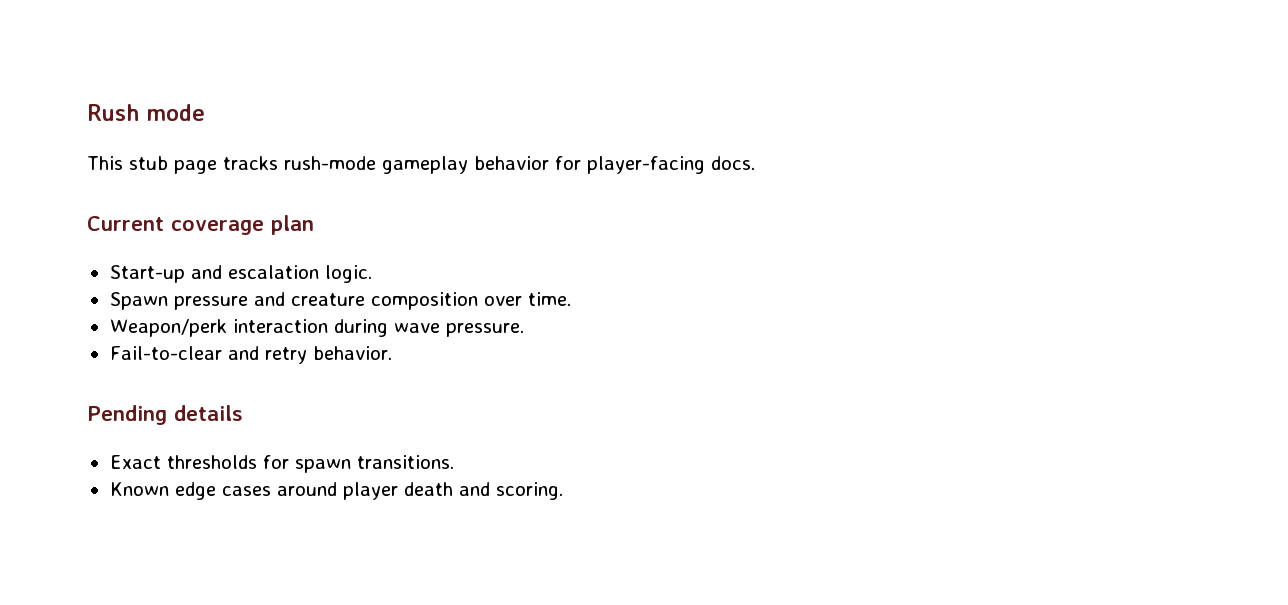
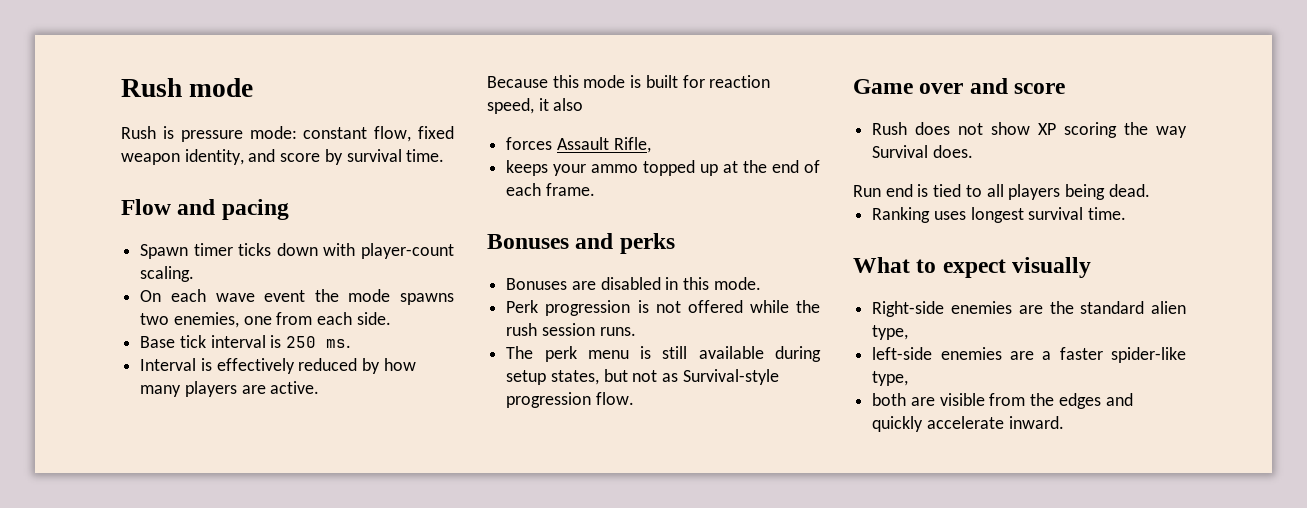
[87,156,755,174] [87,215,314,235] [109,265,372,283] [109,292,571,310] [109,319,524,337] [109,346,392,364] [87,405,243,425] [109,455,454,473] [109,482,563,500] This stub page tracks rush-mode gameplay behavior for player-facing docs. // Current coverage plan // Start-up and escalation logic. // Spawn pressure and creature composition over time. // Weapon/perk interaction during wave pressure. // Fail-to-clear and retry behavior. // Pending details // Exact thresholds for spawn transitions. // Known edge cases around player death and scoring. -> [121,126,454,142] [121,149,445,165] [121,199,289,220] [140,243,454,259] [140,266,195,282] [140,289,454,305] [140,312,391,328] [140,335,352,348] [140,358,416,374] [140,381,320,397] [487,75,771,88] [487,98,584,114] [506,137,651,153] [506,160,820,176] [506,183,595,196] [487,233,675,254] [506,277,761,290] [506,300,820,316] [506,323,636,336] [506,346,821,362] [506,369,779,385] [506,392,634,408] [853,78,1066,94] [872,122,1187,138] [872,145,973,158] [853,184,1150,200] [872,207,1127,223] [853,257,1092,278] [872,301,1186,317] [872,325,909,340] [872,347,1186,363] [872,371,909,386] [872,393,1133,409] [872,416,1064,432] Rush is pressure mode: constant flow, fixed weapon identity, and score by survival time. // Flow and pacing // Spawn timer ticks down with player-count scaling. // On each wave event the mode spawns two enemies, one from each side. // Base tick interval is 250 ms. // Interval is effectively reduced by how many players are active. // Because this mode is built for reaction speed, it also // forces Assault Rifle, // keeps your ammo topped up at the end of each frame. // Bonuses and perks // Bonuses are disabled in this mode. // Perk progression is not offered while the rush session runs. // The perk menu is still available during setup states, but not as Survival-style progression flow. // Game over and score // Rush does not show XP scoring the way Survival does. // Run end is tied to all players being dead. // Ranking uses longest survival time. // What to expect visually // Right-side enemies are the standard alien type, // left-side enemies are a faster spider-like type, // both are visible from the edges and quickly accelerate inward.

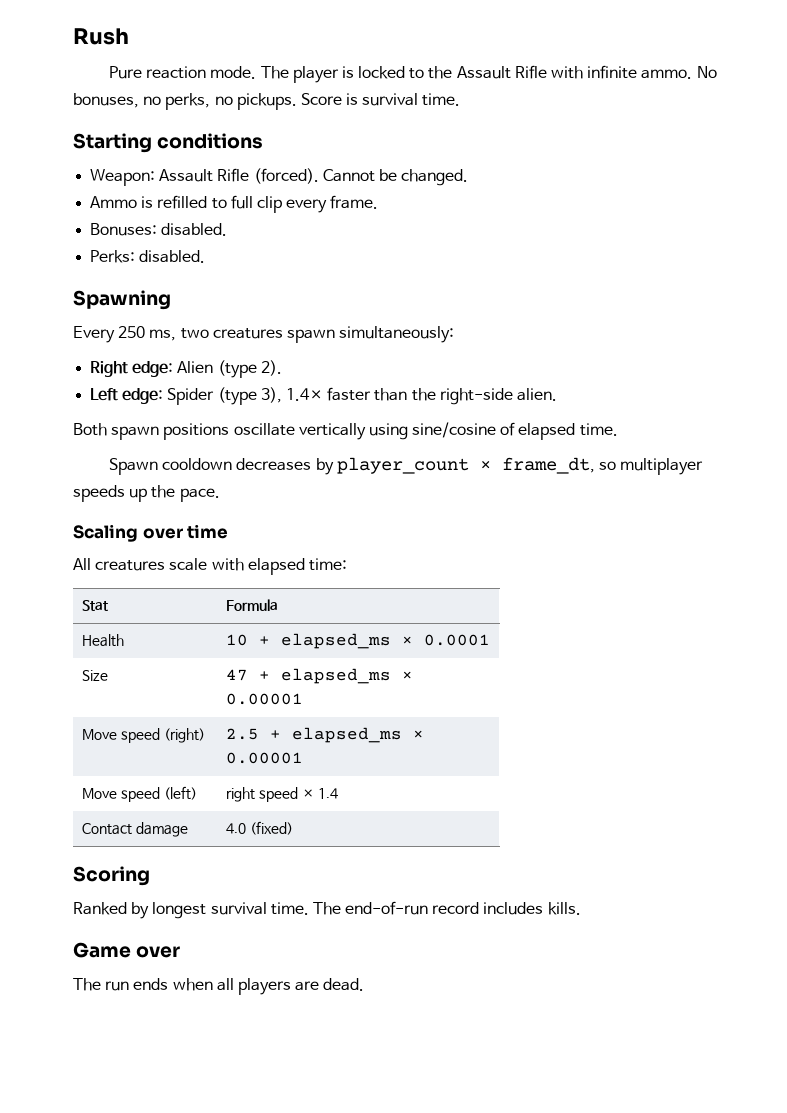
[121,78,254,97] [121,126,454,142] [121,149,445,165] [121,199,289,220] [140,243,454,259] [140,266,195,282] [140,289,454,305] [140,312,391,328] [140,335,352,348] [140,358,416,374] [140,381,320,397] [487,75,771,88] [487,98,584,114] [506,137,651,153] [506,160,820,176] [506,183,595,196] [487,233,675,254] [506,277,761,290] [506,300,820,316] [506,323,636,336] [506,346,821,362] [506,369,779,385] [506,392,634,408] [853,78,1066,94] [872,122,1187,138] [872,145,973,158] [853,184,982,197] Rush mode // Rush is pressure mode: constant flow, fixed weapon identity, and score by survival time. // Flow and pacing // Spawn timer ticks down with player-count scaling. // On each wave event the mode spawns two enemies, one from each side. // Base tick interval is 250 ms. // Interval is effectively reduced by how many players are active. // Because this mode is built for reaction speed, it also // forces Assault Rifle, // keeps your ammo topped up at the end of each frame. // Bonuses and perks // Bonuses are disabled in this mode. // Perk progression is not offered while the rush session runs. // The perk menu is still available during setup states, but not as Survival-style progression flow. // Game over and score // Rush does not show XP scoring the way Survival does. // Run end is tied to -> [73,28,129,45] [108,65,717,83] [73,93,461,110] [73,133,264,153] [90,168,469,186] [90,195,379,213] [90,223,228,236] [90,250,206,263] [73,290,171,310] [73,326,455,343] [90,360,282,378] [90,387,557,405] [73,422,618,440] [108,457,704,475] [73,485,220,502] [73,524,229,542] [73,558,347,575] [82,600,109,611] [226,599,279,611] [82,634,125,647] [226,633,491,649] [82,670,109,681] [226,668,414,684] [226,693,304,705] [82,728,206,743] [226,727,425,743] [226,752,304,764] [82,786,198,802] [226,787,338,802] [82,822,189,837] [226,821,294,835] [73,866,150,886] [73,901,581,919] [73,942,181,958] [73,978,213,991] Rush // Pure reaction mode. The player is locked to the Assault Rifle with infinite ammo. No bonuses, no perks, no pickups. Score is survival time. // Starting conditions // Weapon: Assault Rifle (forced). Cannot be changed. // Ammo is refilled to full clip every frame. // Bonuses: disabled. // Perks: disabled. // Spawning // Every 250 ms, two creatures spawn simultaneously: // Right edge: Alien (type 2). // Left edge: Spider (type 3), 1.4× faster than the right-side alien. // Both spawn positions oscillate vertically using sine/cosine of elapsed time. // Spawn cooldown decreases by player_count × frame_dt, so multiplayer speeds up the pace. // Scaling over time // All creatures scale with elapsed time: // Stat | Formula // Health | 10 + elapsed_ms × 0.0001 // Size | 47 + elapsed_ms × 0.00001 // Move speed (right) | 2.5 + elapsed_ms × 0.00001 // Move speed (left) | right speed × 1.4 // Contact damage | 4.0 (fixed) // Scoring // Ranked by longest survival time. The end-of-run record includes kills. // Game over // The run ends when
[1065,184,1106,200] being -> [295,981,320,991] are
[872,207,1127,223] [853,257,1092,278] [872,301,1186,317] [872,325,909,340] [872,347,1186,363] [872,371,909,386] [872,393,1133,409] [872,416,1064,432] // Ranking uses longest survival time. // What to expect visually // Right-side enemies are the standard alien type, // left-side enemies are a faster spider-like type, // both are visible from the edges and quickly accelerate inward. -> (365, 984) none

